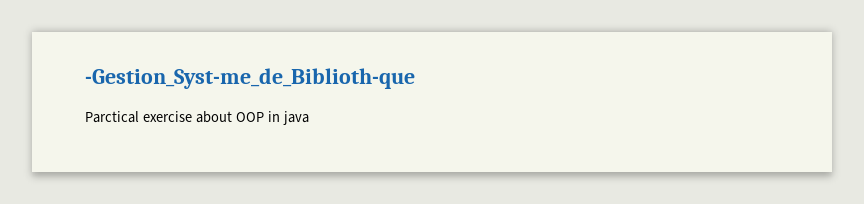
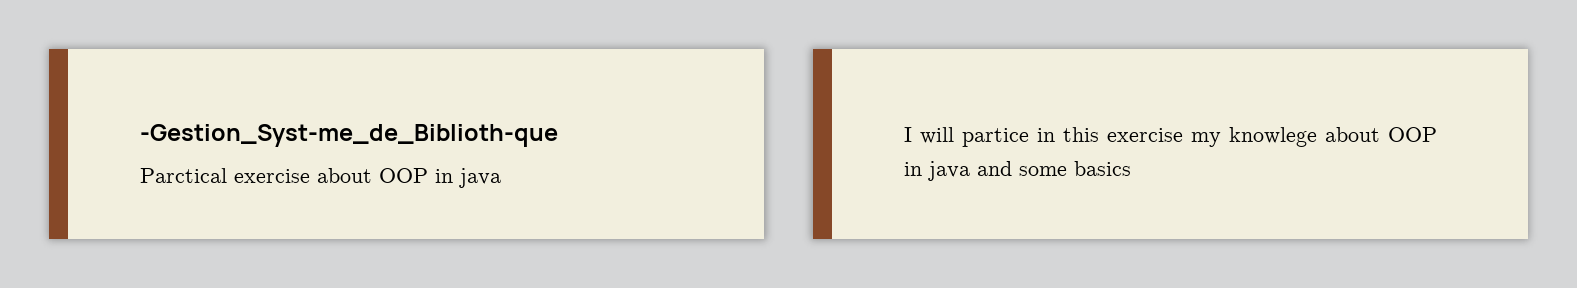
(309, 118) none -> [904,127,1437,147] [904,161,1131,181] // I will partice in this exercise my knowlege about OOP in java and some basics

